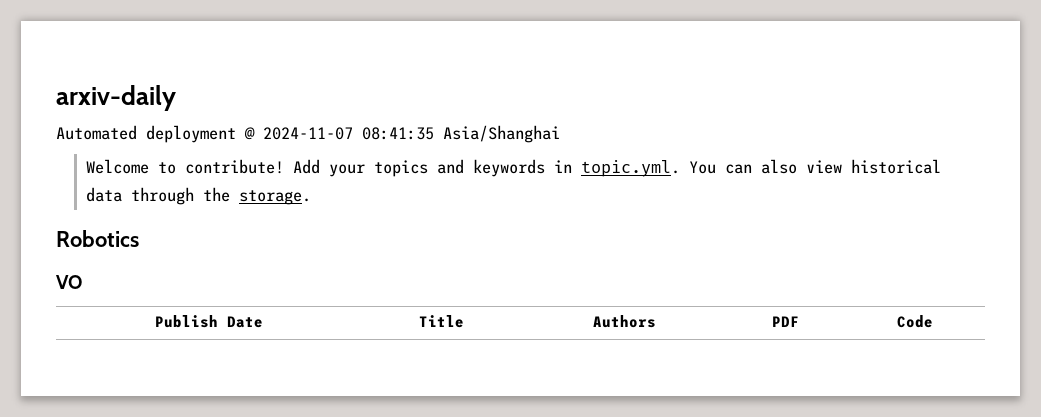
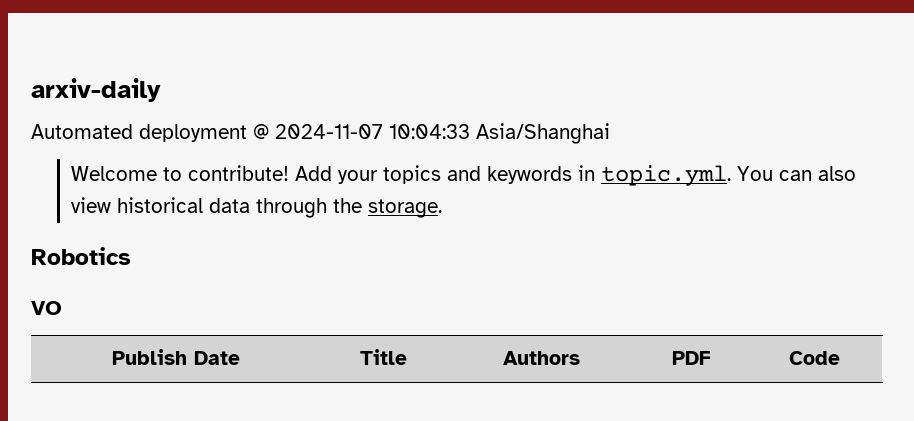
[362,127,434,140] 08:41:35 -> [389,124,470,139] 10:04:33

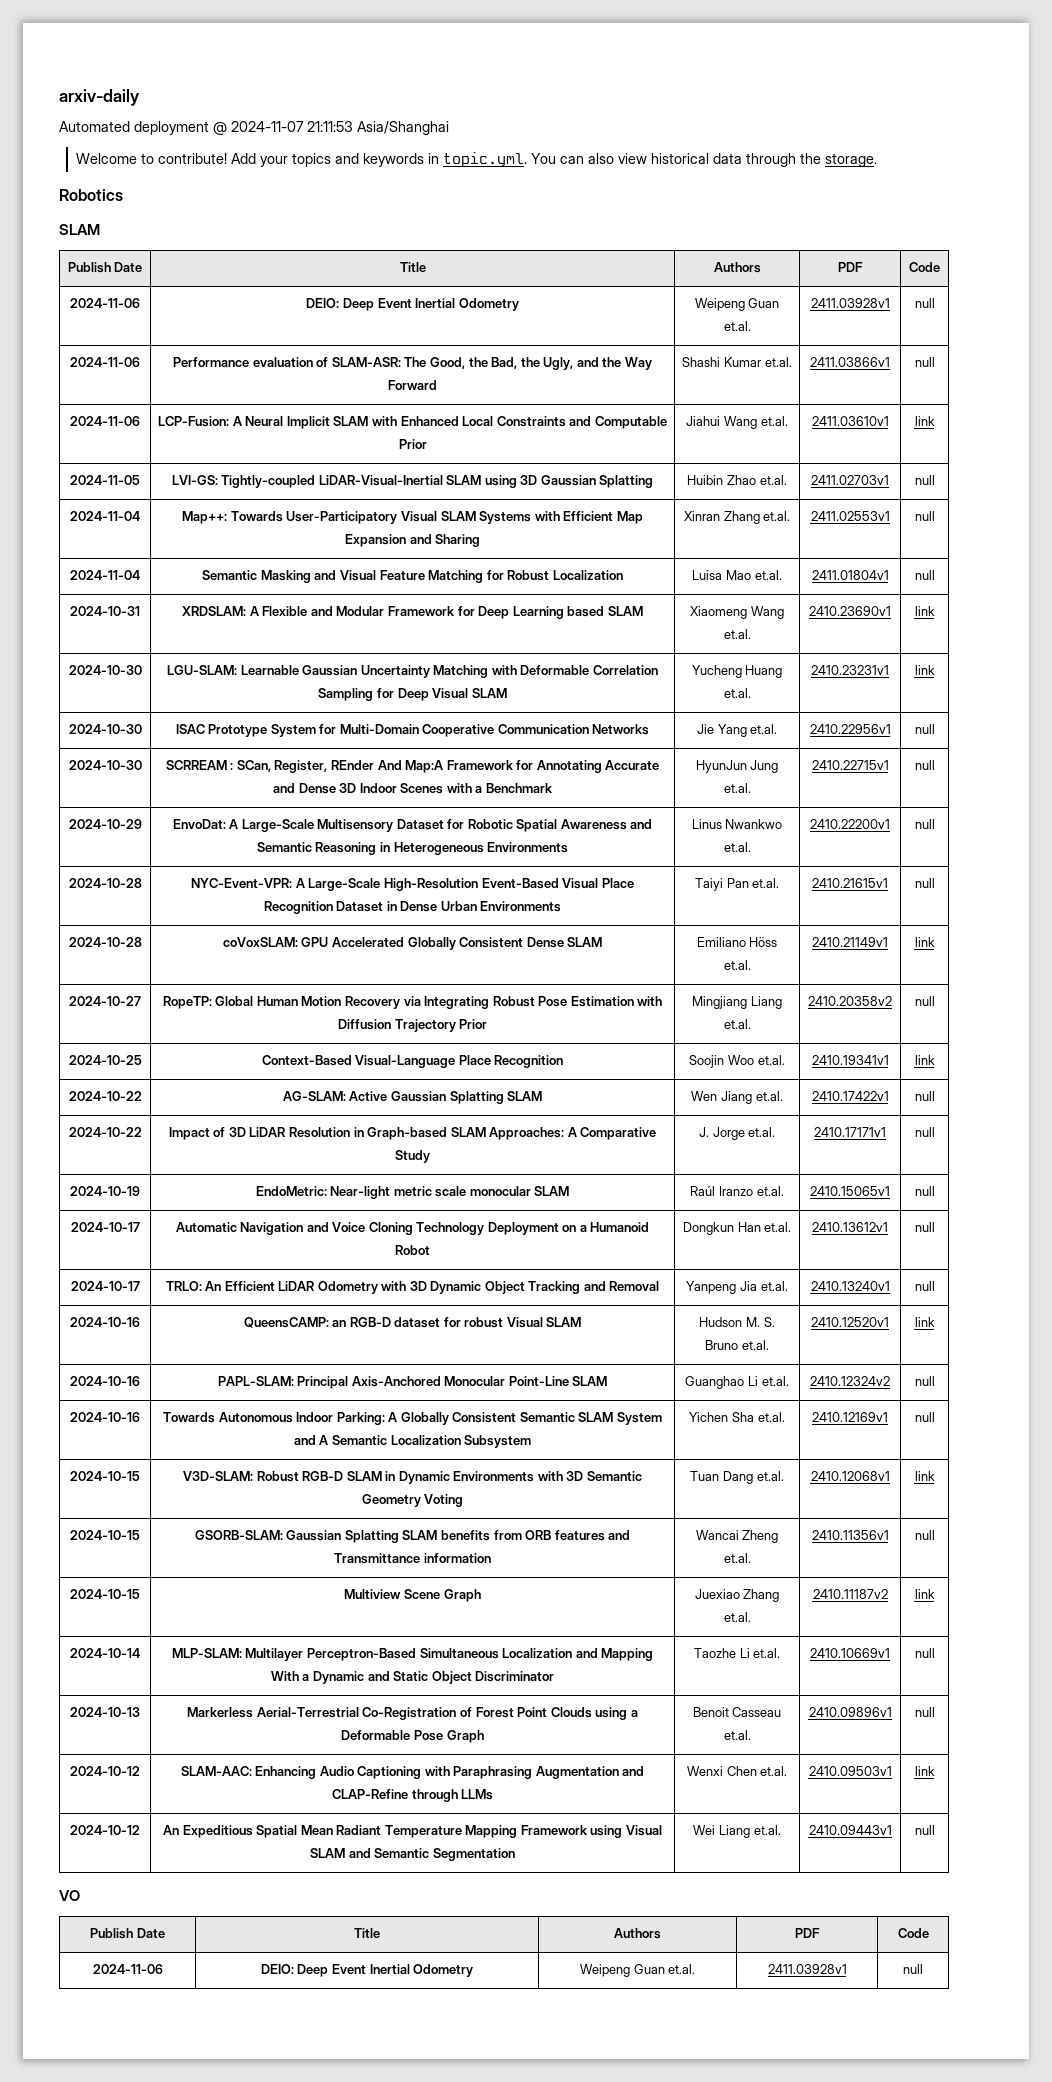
[389,124,470,139] 10:04:33 -> [307,121,353,132] 21:11:53
(131, 256) none -> [59,224,100,235] [67,262,143,273] [399,262,426,272] [713,262,761,273] [837,262,863,272] [908,262,940,272] [70,298,140,308] [306,298,519,311] [694,298,780,311] [723,321,751,331] [810,298,890,308] [914,298,935,308] [70,357,140,367] [173,357,652,370] [388,380,437,390] [682,357,792,367] [809,357,890,367] [914,357,935,367] [70,416,140,426] [158,416,667,429] [398,439,427,449] [686,416,788,429] [811,416,889,426] [914,416,935,426] [70,475,140,485] [171,475,654,488] [687,475,787,485] [810,475,889,485] [914,475,935,485] [70,511,140,521] [182,511,643,524] [344,534,481,547] [683,511,791,524] [810,511,890,521] [914,511,935,521] [70,570,140,580] [202,570,623,583] [692,570,782,580] [811,570,889,580] [914,570,935,580] [70,606,140,616] [182,606,643,619] [690,606,784,619] [723,629,751,639] [808,606,891,616] [914,606,935,616] [68,665,142,675] [167,665,658,678] [318,688,507,701] [691,665,783,678] [723,688,751,698] [810,665,889,675] [914,665,935,675] [68,724,142,734] [175,724,650,737] [696,724,778,737] [809,724,891,734] [914,724,935,734] [68,760,142,770] [165,760,660,773] [273,783,553,794] [695,760,779,773] [723,783,751,793] [811,760,889,770] [914,760,935,770] [68,819,142,829] [172,819,653,832] [256,842,569,855] [691,819,783,829] [723,842,751,852] [809,819,890,829] [914,819,935,829] [68,878,142,888] [191,878,634,891] [263,901,562,914] [694,878,780,891] [811,878,888,888] [914,878,935,888] [68,937,142,947] [222,937,603,950] [696,937,778,947] [723,960,751,970] [811,937,888,947] [914,937,935,947] [69,996,141,1006] [162,996,663,1009] [337,1019,488,1032] [692,996,782,1009] [723,1019,751,1029] [807,996,892,1006] [914,996,935,1006] [68,1055,142,1065] [261,1055,564,1068] [689,1055,785,1068] [811,1055,889,1065] [914,1055,935,1065] [68,1091,142,1101] [282,1091,543,1104] [691,1091,783,1104] [811,1091,889,1101] [914,1091,935,1101] [68,1127,142,1137] [168,1127,657,1140] [395,1150,430,1163] [698,1127,776,1140] [813,1127,886,1137] [914,1127,935,1137] [70,1186,140,1196] [255,1186,570,1199] [690,1186,784,1196] [809,1186,890,1196] [914,1186,935,1196] [70,1222,140,1232] [175,1222,650,1235] [395,1245,430,1255] [682,1222,792,1235] [811,1222,888,1232] [914,1222,935,1232] [70,1281,140,1291] [165,1281,660,1294] [686,1281,788,1294] [810,1281,890,1291] [914,1281,935,1291] [70,1317,140,1327] [243,1317,582,1328] [699,1317,775,1327] [705,1340,769,1350] [810,1317,889,1327] [914,1317,935,1327] [70,1376,140,1386] [217,1376,608,1389] [685,1376,789,1389] [809,1376,890,1386] [914,1376,935,1386] [70,1412,140,1422] [163,1412,662,1425] [293,1435,532,1448] [689,1412,785,1422] [811,1412,888,1422] [914,1412,935,1422] [70,1471,140,1481] [183,1471,642,1484] [361,1494,464,1507] [690,1471,784,1484] [810,1471,890,1481] [914,1471,935,1481] [70,1530,140,1540] [194,1530,631,1543] [334,1553,491,1564] [695,1530,779,1543] [723,1553,751,1563] [811,1530,889,1540] [914,1530,935,1540] [70,1589,140,1599] [344,1589,481,1602] [694,1589,780,1602] [723,1612,751,1622] [812,1589,888,1599] [914,1589,935,1599] [70,1648,140,1658] [171,1648,654,1661] [270,1671,555,1684] [693,1648,781,1658] [809,1648,890,1658] [914,1648,935,1658] [70,1707,140,1717] [187,1707,638,1720] [341,1730,484,1743] [692,1707,782,1717] [723,1730,751,1740] [808,1707,892,1717] [914,1707,935,1717] [70,1766,140,1776] [180,1766,645,1779] [331,1789,494,1802] [686,1766,788,1776] [808,1766,892,1776] [914,1766,935,1776] [70,1825,140,1835] [163,1825,662,1838] [310,1848,515,1861] [693,1825,781,1838] [808,1825,892,1835] [914,1825,935,1835] // SLAM // Publish Date | Title | Authors | PDF | Code // 2024-11-06 | DEIO: Deep Event Inertial Odometry | Weipeng Guan et.al. | 2411.03928v1 | null // 2024-11-06 | Performance evaluation of SLAM-ASR: The Good, the Bad, the Ugly, and the Way Forward | Shashi Kumar et.al. | 2411.03866v1 | null // 2024-11-06 | LCP-Fusion: A Neural Implicit SLAM with Enhanced Local Constraints and Computable Prior | Jiahui Wang et.al. | 2411.03610v1 | link // 2024-11-05 | LVI-GS: Tightly-coupled LiDAR-Visual-Inertial SLAM using 3D Gaussian Splatting | Huibin Zhao et.al. | 2411.02703v1 | null // 2024-11-04 | Map++: Towards User-Participatory Visual SLAM Systems with Efficient Map Expansion and Sharing | Xinran Zhang et.al. | 2411.02553v1 | null // 2024-11-04 | Semantic Masking and Visual Feature Matching for Robust Localization | Luisa Mao et.al. | 2411.01804v1 | null // 2024-10-31 | XRDSLAM: A Flexible and Modular Framework for Deep Learning based SLAM | Xiaomeng Wang et.al. | 2410.23690v1 | link // 2024-10-30 | LGU-SLAM: Learnable Gaussian Uncertainty Matching with Deformable Correlation Sampling for Deep Visual SLAM | Yucheng Huang et.al. | 2410.23231v1 | link // 2024-10-30 | ISAC Prototype System for Multi-Domain Cooperative Communication Networks | Jie Yang et.al. | 2410.22956v1 | null // 2024-10-30 | SCRREAM : SCan, Register, REnder And Map:A Framework for Annotating Accurate and Dense 3D Indoor Scenes with a Benchmark | HyunJun Jung et.al. | 2410.22715v1 | null // 2024-10-29 | EnvoDat: A Large-Scale Multisensory Dataset for Robotic Spatial Awareness and Semantic Reasoning in Heterogeneous Environments | Linus Nwankwo et.al. | 2410.22200v1 | null // 2024-10-28 | NYC-Event-VPR: A Large-Scale High-Resolution Event-Based Visual Place Recognition Dataset in Dense Urban Environments | Taiyi Pan et.al. | 2410.21615v1 | null // 2024-10-28 | coVoxSLAM: GPU Accelerated Globally Consistent Dense SLAM | Emiliano Höss et.al. | 2410.21149v1 | link // 2024-10-27 | RopeTP: Global Human Motion Recovery via Integrating Robust Pose Estimation with Diffusion Trajectory Prior | Mingjiang Liang et.al. | 2410.20358v2 | null // 2024-10-25 | Context-Based Visual-Language Place Recognition | Soojin Woo et.al. | 2410.19341v1 | link // 2024-10-22 | AG-SLAM: Active Gaussian Splatting SLAM | Wen Jiang et.al. | 2410.17422v1 | null // 2024-10-22 | Impact of 3D LiDAR Resolution in Graph-based SLAM Approaches: A Comparative Study | J. Jorge et.al. | 2410.17171v1 | null // 2024-10-19 | EndoMetric: Near-light metric scale monocular SLAM | Raúl Iranzo et.al. | 2410.15065v1 | null // 2024-10-17 | Automatic Navigation and Voice Cloning Technology Deployment on a Humanoid Robot | Dongkun Han et.al. | 2410.13612v1 | null // 2024-10-17 | TRLO: An Efficient LiDAR Odometry with 3D Dynamic Object Tracking and Removal | Yanpeng Jia et.al. | 2410.13240v1 | null // 2024-10-16 | QueensCAMP: an RGB-D dataset for robust Visual SLAM | Hudson M. S. Bruno et.al. | 2410.12520v1 | link // 2024-10-16 | PAPL-SLAM: Principal Axis-Anchored Monocular Point-Line SLAM | Guanghao Li et.al. | 2410.12324v2 | null // 2024-10-16 | Towards Autonomous Indoor Parking: A Globally Consistent Semantic SLAM System and A Semantic Localization Subsystem | Yichen Sha et.al. | 2410.12169v1 | null // 2024-10-15 | V3D-SLAM: Robust RGB-D SLAM in Dynamic Environments with 3D Semantic Geometry Voting | Tuan Dang et.al. | 2410.12068v1 | link // 2024-10-15 | GSORB-SLAM: Gaussian Splatting SLAM benefits from ORB features and Transmittance information | Wancai Zheng et.al. | 2410.11356v1 | null // 2024-10-15 | Multiview Scene Graph | Juexiao Zhang et.al. | 2410.11187v2 | link // 2024-10-14 | MLP-SLAM: Multilayer Perceptron-Based Simultaneous Localization and Mapping With a Dynamic and Static Object Discriminator | Taozhe Li et.al. | 2410.10669v1 | null // 2024-10-13 | Markerless Aerial-Terrestrial Co-Registration of Forest Point Clouds using a Deformable Pose Graph | Benoit Casseau et.al. | 2410.09896v1 | null // 2024-10-12 | SLAM-AAC: Enhancing Audio Captioning with Paraphrasing Augmentation and CLAP-Refine through LLMs | Wenxi Chen et.al. | 2410.09503v1 | link // 2024-10-12 | An Expeditious Spatial Mean Radiant Temperature Mapping Framework using Visual SLAM and Semantic Segmentation | Wei Liang et.al. | 2410.09443v1 | null
(840, 358) none -> [92,1964,163,1974] [260,1964,474,1977] [579,1964,696,1977] [767,1964,847,1974] [902,1964,923,1974] // 2024-11-06 | DEIO: Deep Event Inertial Odometry | Weipeng Guan et.al. | 2411.03928v1 | null

